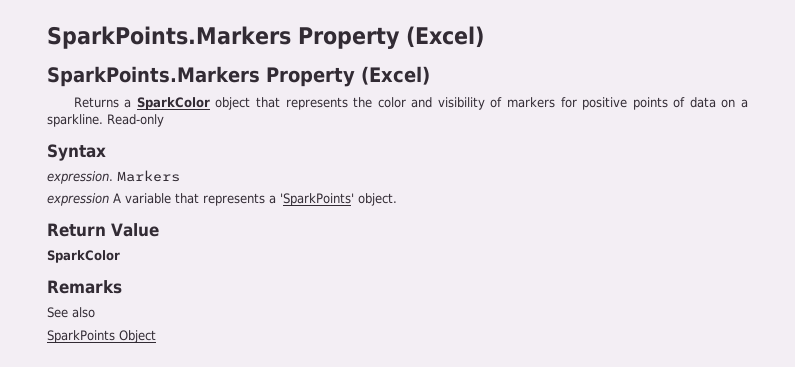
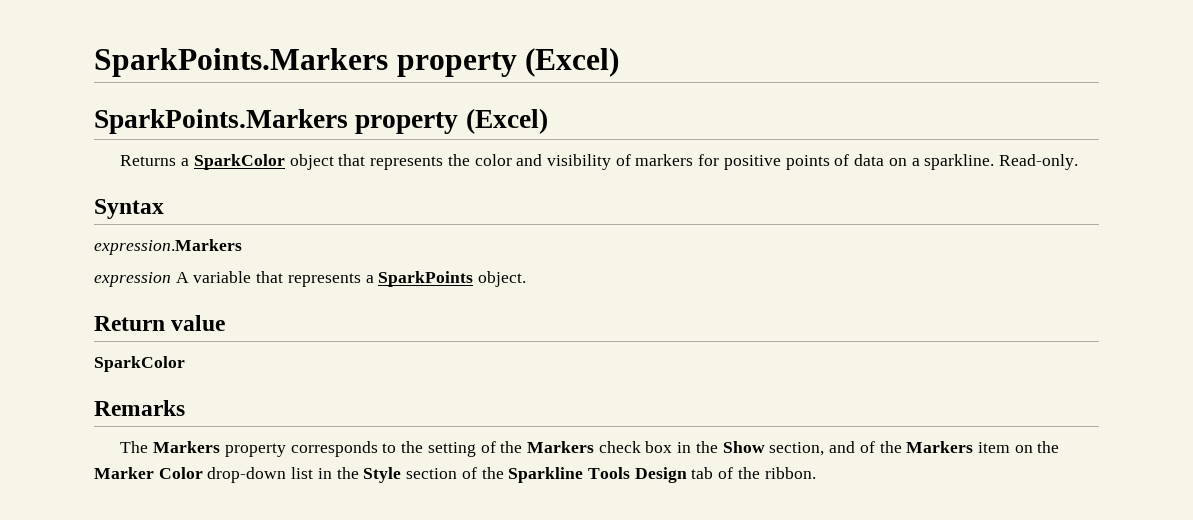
[47,26,400,49] SparkPoints.Markers Property -> [94,48,517,77] SparkPoints.Markers property
[266,67,355,87] Property -> [355,112,459,134] property
[107,114,164,127] Read-only -> [998,154,1078,170] Read-only.
[47,170,180,184] expression. Markers -> [94,239,242,255] expression.Markers
[280,193,354,206] 'SparkPoints' -> [378,271,474,287] SparkPoints
[111,223,159,237] Value -> [171,315,226,331] value
[47,307,95,318] [47,330,156,343] See also // SparkPoints Object -> [120,441,1060,457] [94,467,816,483] The Markers property corresponds to the setting of the Markers check box in the Show section, and of the Markers item on the Marker Color drop-down list in the Style section of the Sparkline Tools Design tab of the ribbon.

